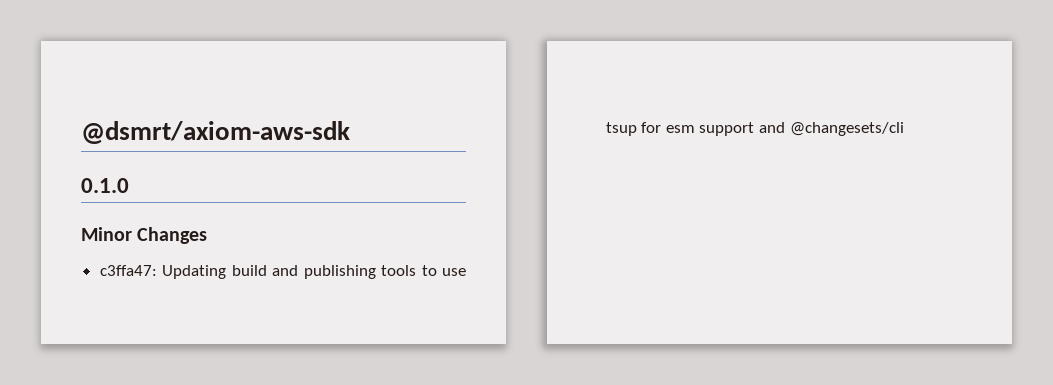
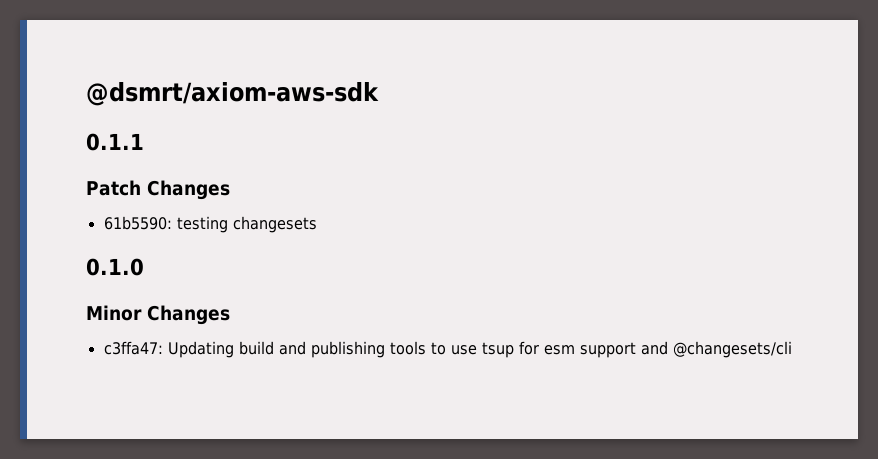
(350, 132) none -> [86,133,144,151] [86,180,230,200] [103,216,317,233] // 0.1.1 // Patch Changes // 61b5590: testing changesets

